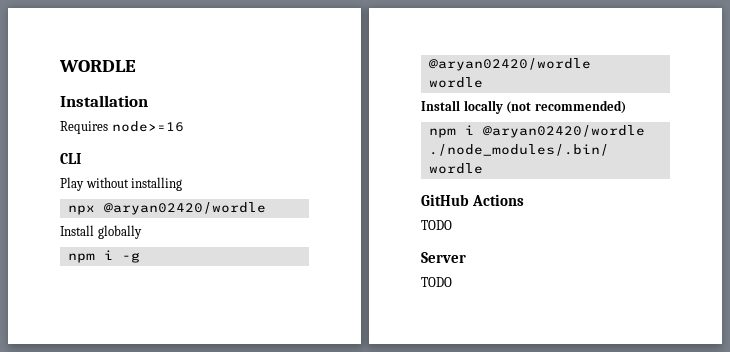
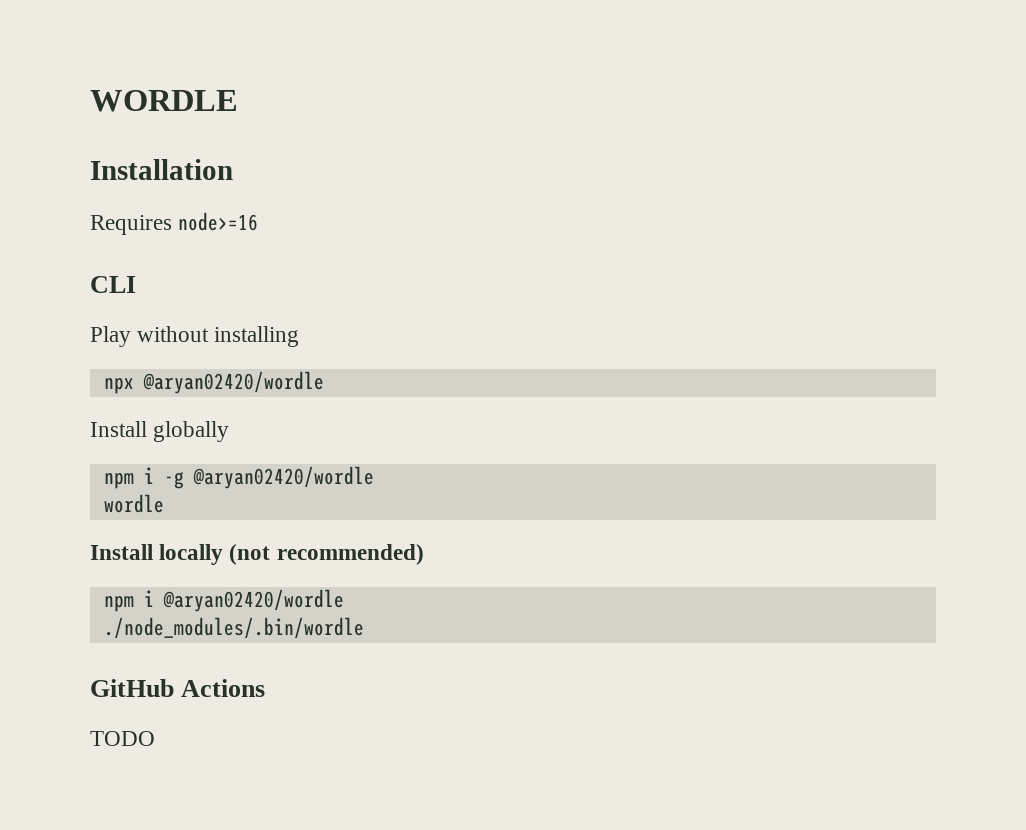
[421,252,466,263] [421,277,452,287] // Server // TODO -> (155, 738) none

